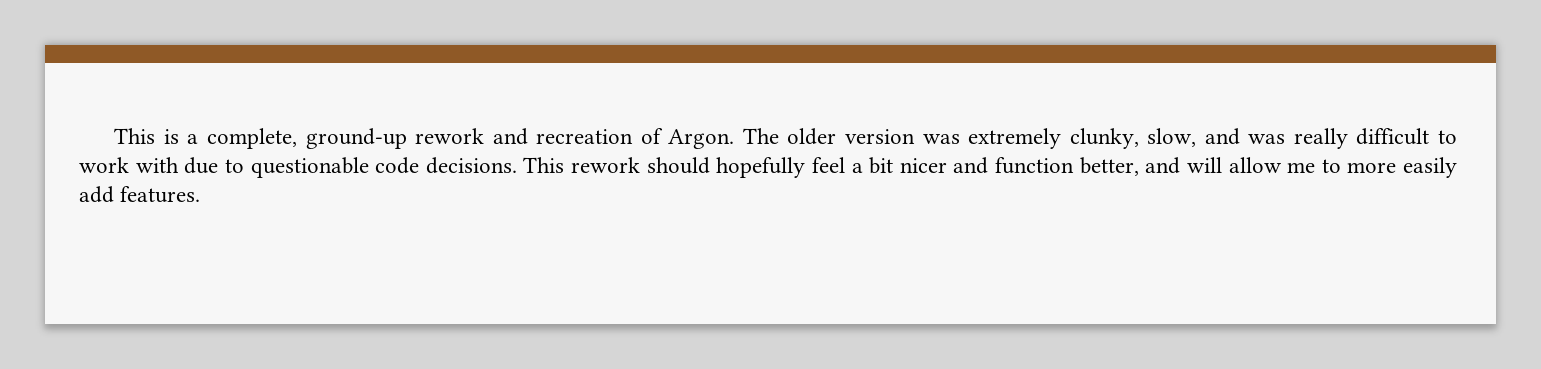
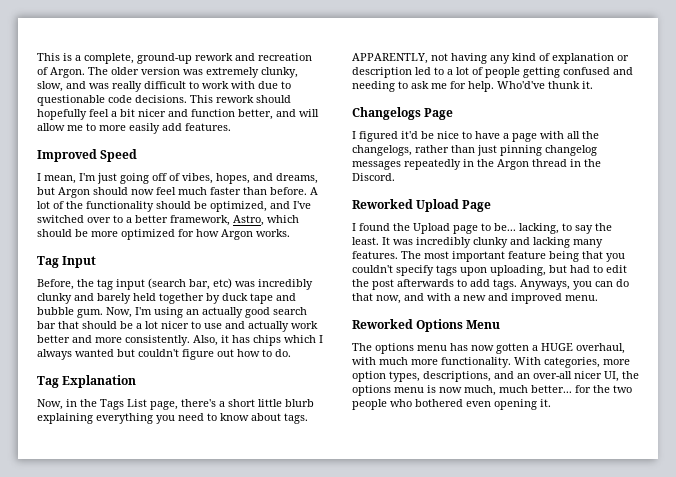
(201, 194) none -> [37,149,138,162] [37,173,318,184] [37,187,318,198] [37,201,311,212] [37,215,299,226] [37,229,290,240] [37,256,97,268] [37,278,313,290] [37,293,296,304] [37,307,307,318] [37,321,318,332] [37,335,323,346] [37,349,291,360] [37,375,137,388] [37,399,314,410] [37,413,308,424] [352,53,629,64] [352,67,633,78] [352,81,593,92] [352,107,454,120] [352,131,599,142] [352,145,597,156] [352,159,601,170] [352,173,395,181] [352,199,492,212] [352,223,612,234] [352,237,603,248] [352,251,625,262] [352,265,627,276] [352,279,629,290] [352,293,598,304] [352,319,501,332] [352,343,625,354] [352,357,630,368] [352,371,639,382] [352,385,632,396] [352,399,551,410] // Improved Speed // I mean, I'm just going off of vibes, hopes, and dreams, but Argon should now feel much faster than before. A lot of the functionality should be optimized, and I've switched over to a better framework, Astro, which should be more optimized for how Argon works. // Tag Input // Before, the tag input (search bar, etc) was incredibly clunky and barely held together by duck tape and bubble gum. Now, I'm using an actually good search bar that should be a lot nicer to use and actually work better and more consistently. Also, it has chips which I always wanted but couldn't figure out how to do. // Tag Explanation // Now, in the Tags List page, there's a short little blurb explaining everything you need to know about tags. APPARENTLY, not having any kind of explanation or description led to a lot of people getting confused and needing to ask me for help. Who'd've thunk it. // Changelogs Page // I figured it'd be nice to have a page with all the changelogs, rather than just pinning changelog messages repeatedly in the Argon thread in the Discord. // Reworked Upload Page // I found the Upload page to be... lacking, to say the least. It was incredibly clunky and lacking many features. The most important feature being that you couldn't specify tags upon uploading, but had to edit the post afterwards to add tags. Anyways, you can do that now, and with a new and improved menu. // Reworked Options Menu // The options menu has now gotten a HUGE overhaul, with much more functionality. With categories, more option types, descriptions, and an over-all nicer UI, the options menu is now much, much better... for the two people who bothered even opening it.

